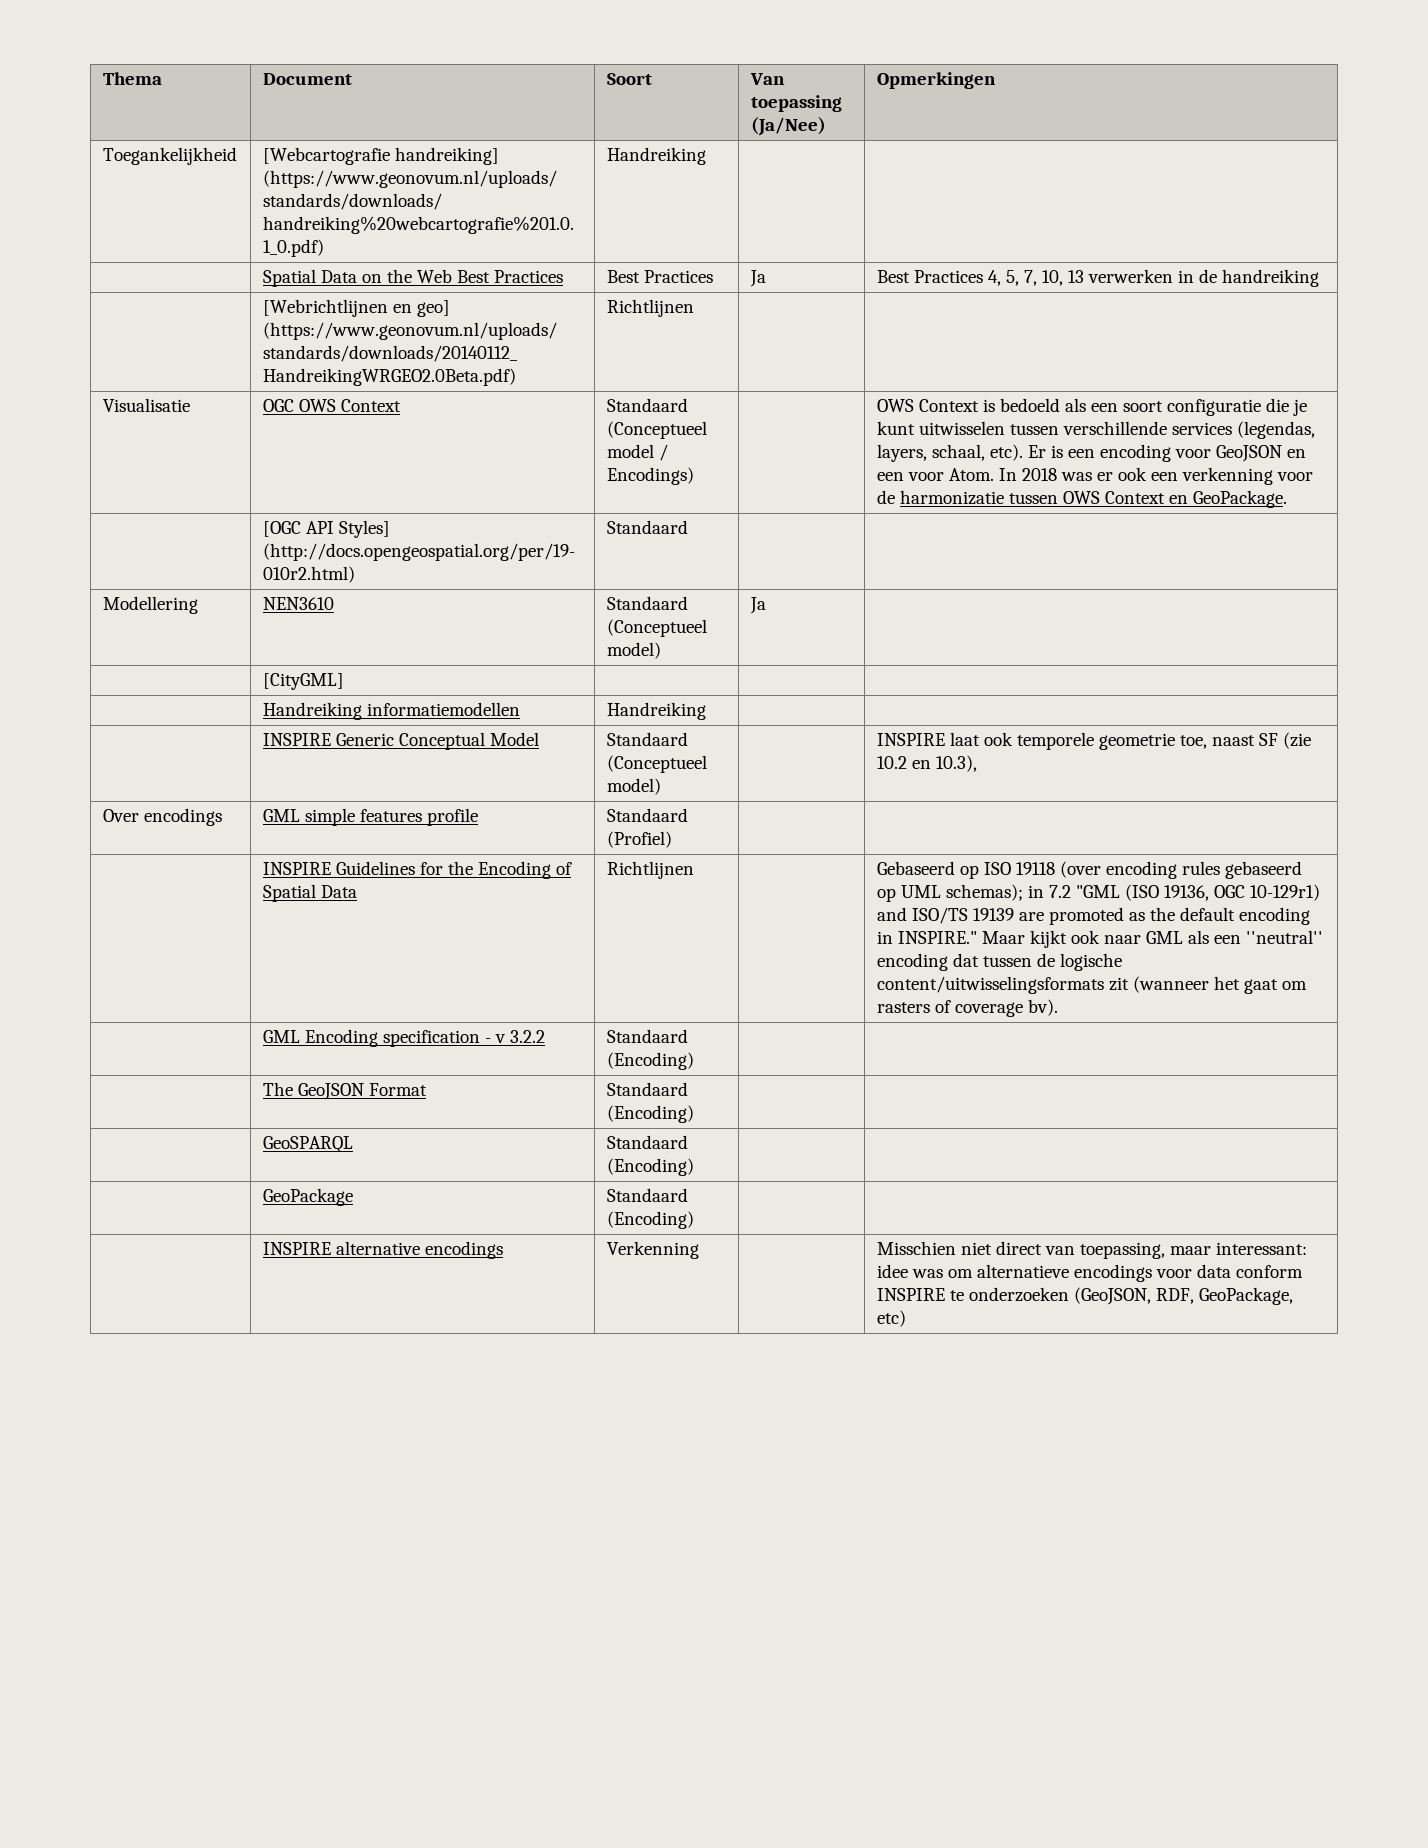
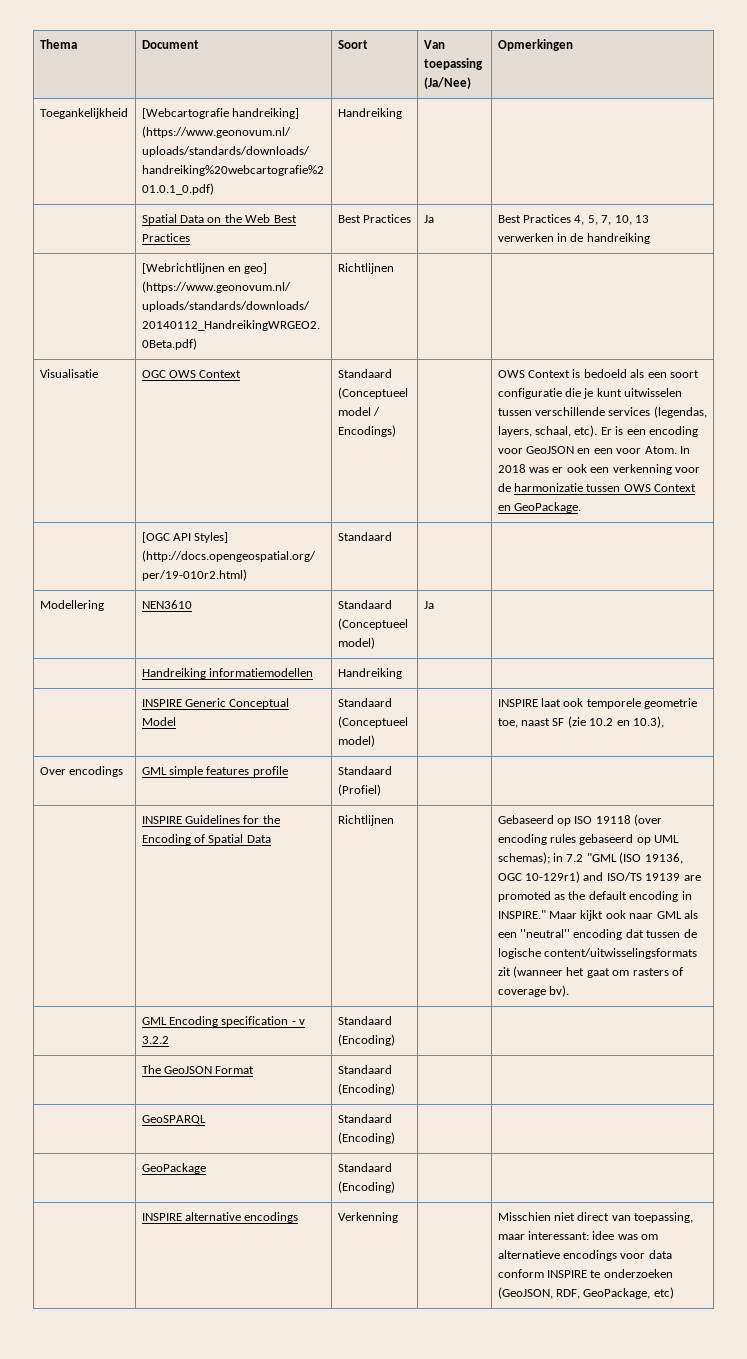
[262,673,344,690] // | [CityGML] | | | -> (434, 605) none

